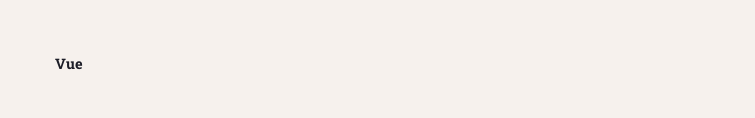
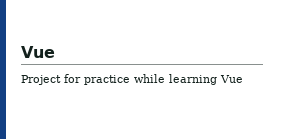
[55,58,83,70] Vue -> [21,46,55,58] [21,74,243,85] Vue // Project for practice while learning Vue

